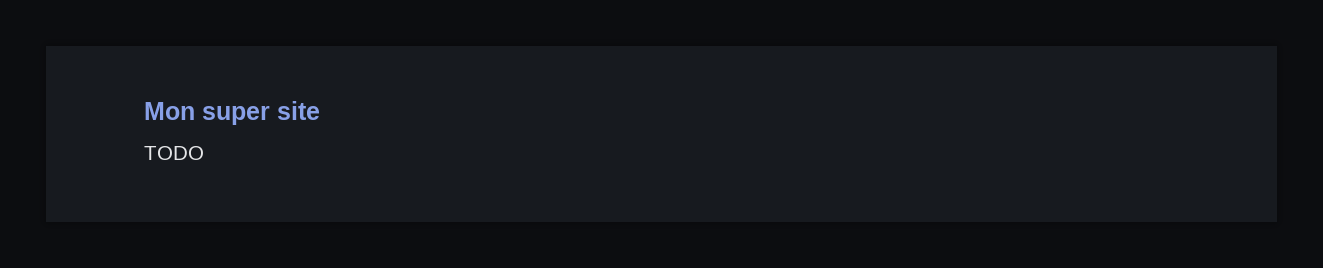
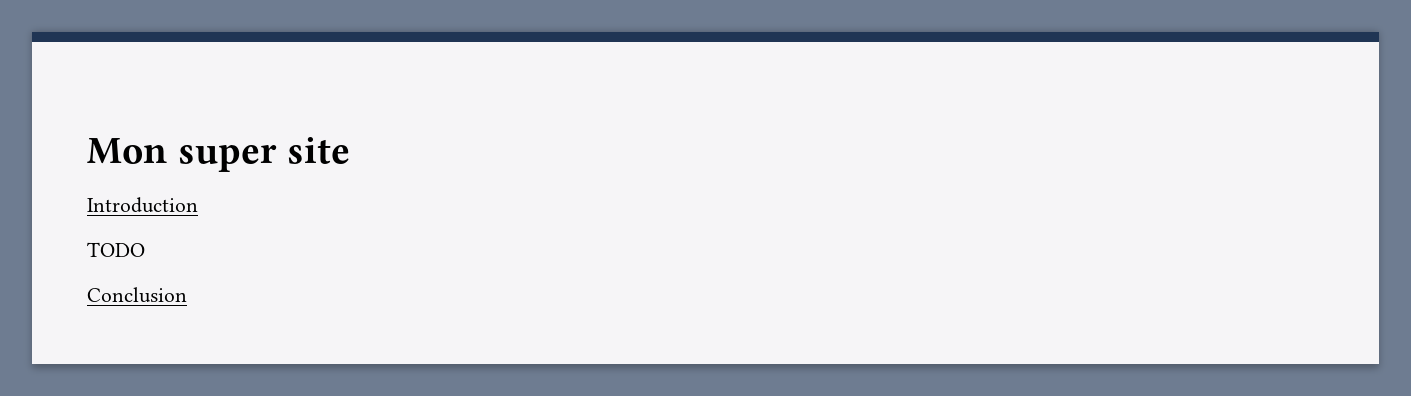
(320, 110) none -> [87,197,198,213] // Introduction
(204, 153) none -> [87,287,187,303] // Conclusion

